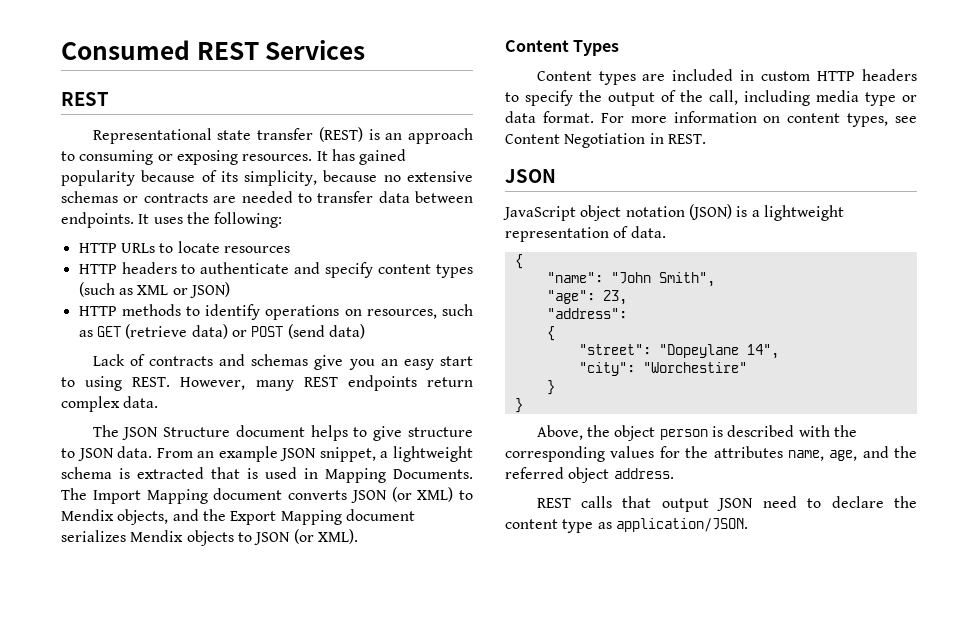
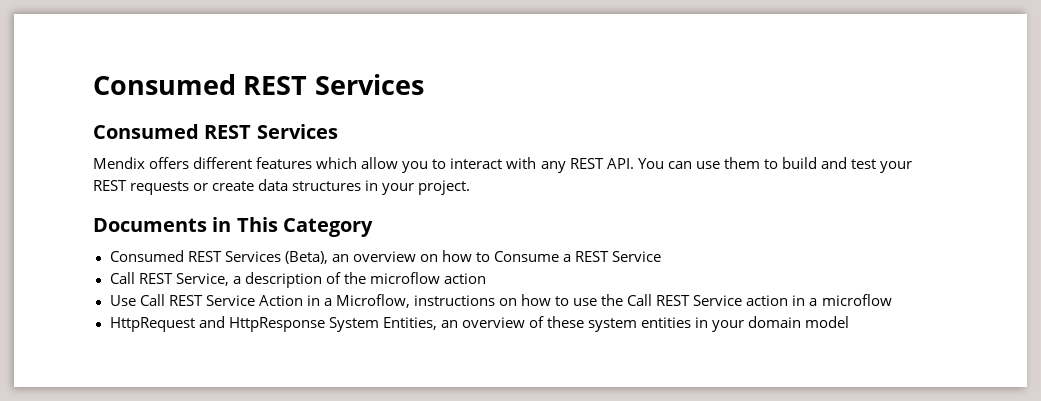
[61,40,366,60] [61,92,109,106] [92,127,474,144] [61,149,407,165] [61,170,473,186] [61,191,473,203] [61,212,283,228] [78,241,290,253] [78,262,473,278] [78,282,230,298] [78,304,473,320] [78,324,365,339] [92,354,473,370] [61,375,473,391] [61,396,159,412] [92,425,474,441] [61,446,473,462] [61,467,473,483] [61,487,473,504] [61,509,415,525] [61,529,358,546] [505,40,620,56] [536,69,917,85] [505,90,917,106] [505,111,917,127] [505,133,706,148] [505,169,556,183] [503,204,844,221] [505,226,666,242] [514,254,523,269] [546,272,715,287] [546,290,627,305] [546,308,627,319] [546,326,555,341] [578,344,779,359] [578,362,747,376] [546,380,555,395] [514,398,523,413] [536,425,857,441] [505,446,917,462] [505,467,674,483] [536,496,918,512] [505,518,748,533] Consumed REST Services // REST // Representational state transfer (REST) is an approach to consuming or exposing resources. It has gained popularity because of its simplicity, because no extensive schemas or contracts are needed to transfer data between endpoints. It uses the following: // HTTP URLs to locate resources // HTTP headers to authenticate and specify content types (such as XML or JSON) // HTTP methods to identify operations on resources, such as GET (retrieve data) or POST (send data) // Lack of contracts and schemas give you an easy start to using REST. However, many REST endpoints return complex data. // The JSON Structure document helps to give structure to JSON data. From an example JSON snippet, a lightweight schema is extracted that is used in Mapping Documents. The Import Mapping document converts JSON (or XML) to Mendix objects, and the Export Mapping document serializes Mendix objects to JSON (or XML). // Content Types // Content types are included in custom HTTP headers to specify the output of the call, including media type or data format. For more information on content types, see Content Negotiation in REST. // JSON // JavaScript object notation (JSON) is a lightweight representation of data. // { // "name": "John Smith", // "age": 23, // "address": // { // "street": "Dopeylane 14", // "city": "Worchestire" // } // } // Above, the object person is described with the corresponding values for the attributes name, age, and the referred object address. // REST calls that output JSON need to declare the content type as application/JSON. -> [93,74,424,95] [93,124,338,139] [93,157,913,173] [93,179,471,195] [93,217,374,237] [109,250,662,264] [109,272,486,288] [109,294,892,308] [109,316,850,332] Consumed REST Services // Consumed REST Services // Mendix offers different features which allow you to interact with any REST API. You can use them to build and test your REST requests or create data structures in your project. // Documents in This Category // Consumed REST Services (Beta), an overview on how to Consume a REST Service // Call REST Service, a description of the microflow action // Use Call REST Service Action in a Microflow, instructions on how to use the Call REST Service action in a microflow // HttpRequest and HttpResponse System Entities, an overview of these system entities in your domain model

